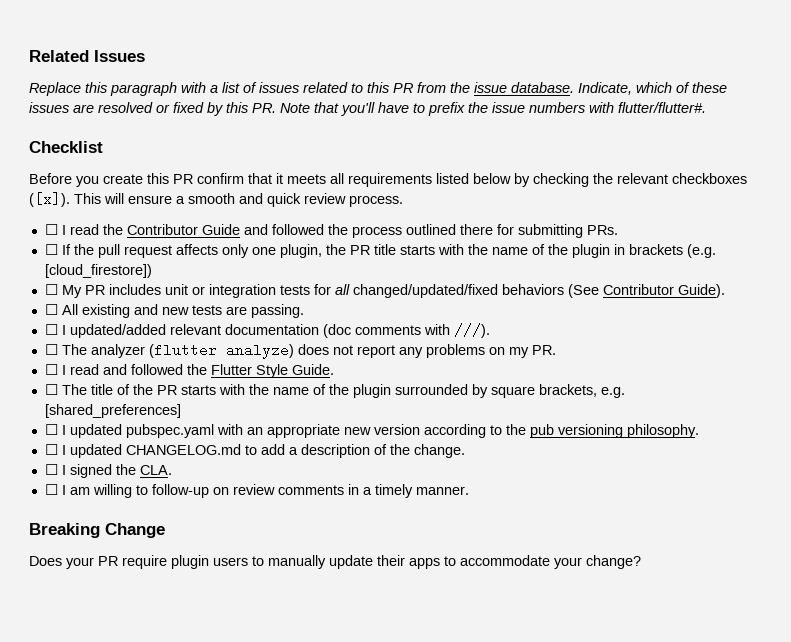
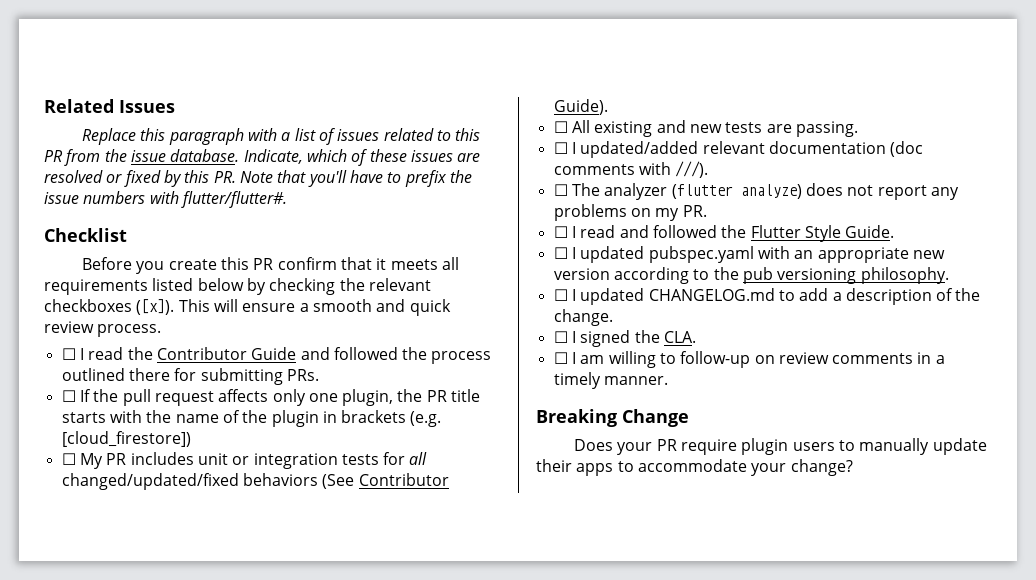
[44,384,625,398] [44,404,181,418] // ☐ The title of the PR starts with the name of the plugin surrounded by square brackets, e.g. [shared_preferences] -> (895, 231) none

